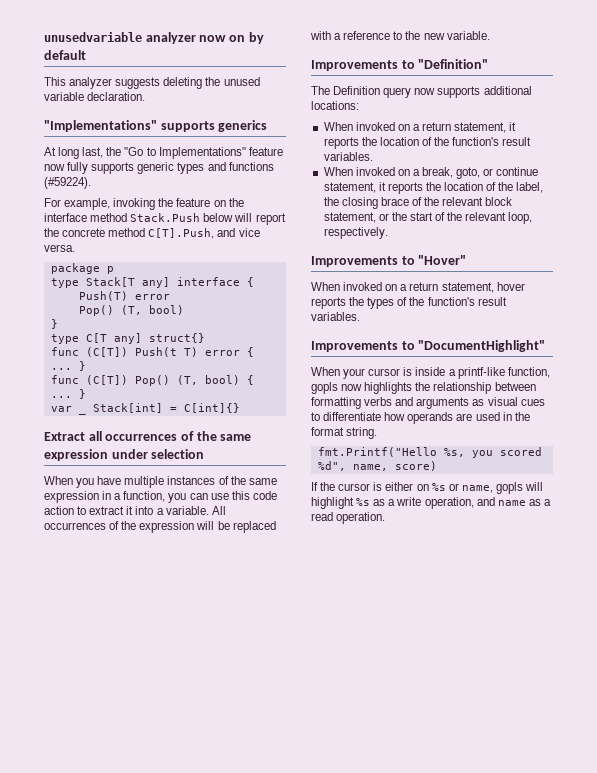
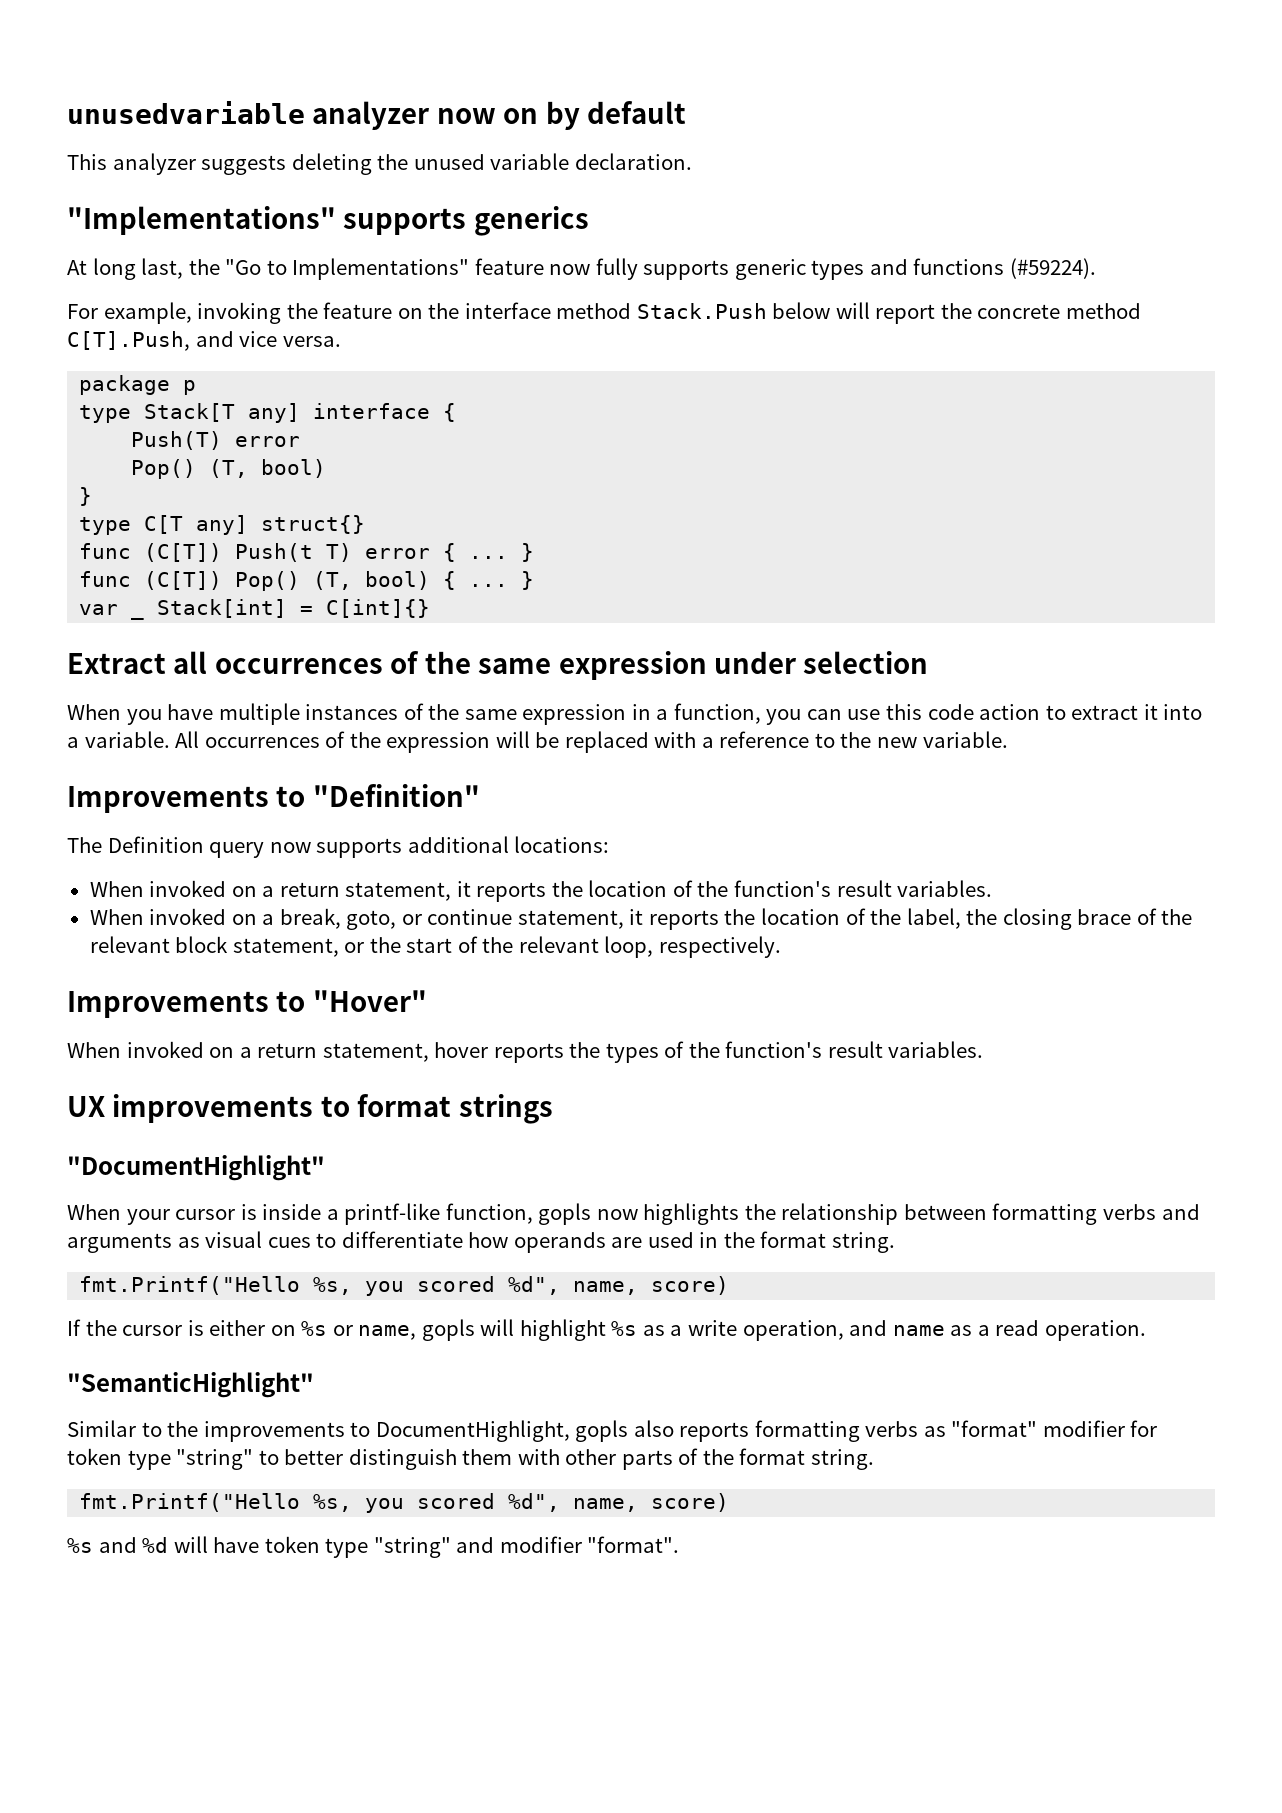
[311,341,415,352] Improvements to -> [67,1094,553,1124] UX improvements to format strings //
(386, 518) none -> [67,1372,314,1398] [67,1420,1158,1442] [67,1448,874,1470] [79,1493,730,1513] [67,1536,680,1558] // "SemanticHighlight" // Similar to the improvements to DocumentHighlight, gopls also reports formatting verbs as "format" modifier for token type "string" to better distinguish them with other parts of the format string. // fmt.Printf("Hello %s, you scored %d", name, score) // %s and %d will have token type "string" and modifier "format".

